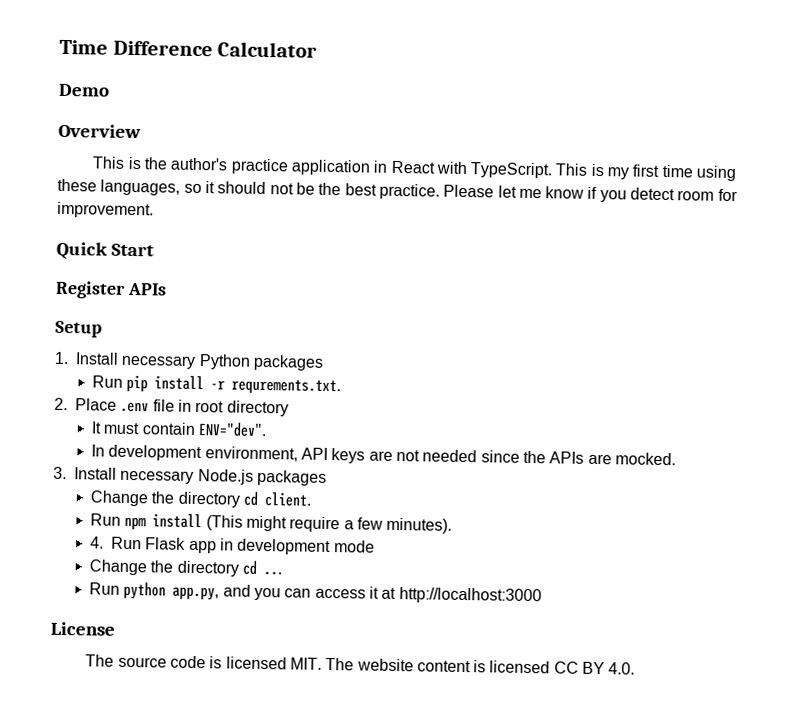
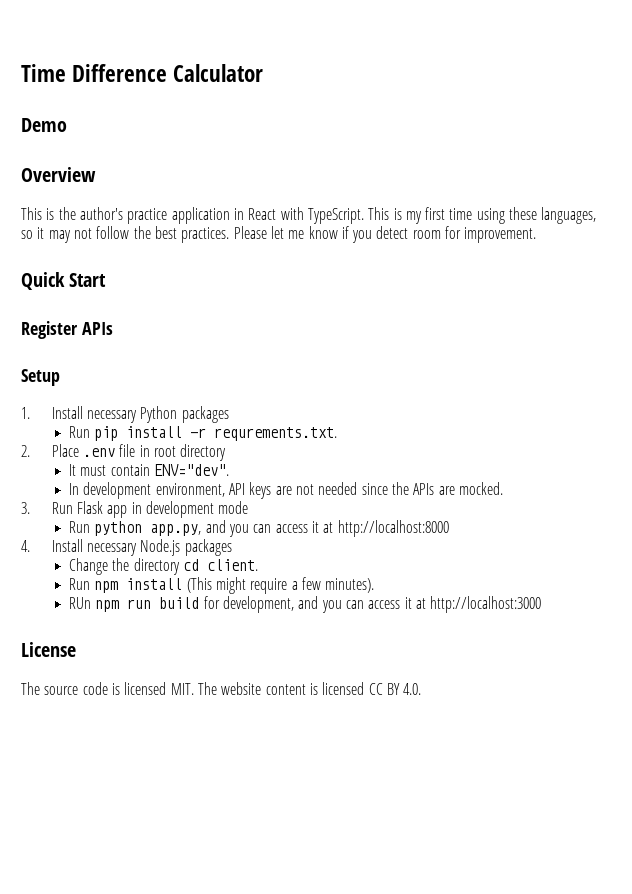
[217,181,315,195] should not be -> [48,226,130,243] may not follow
[378,183,440,200] practice. -> [181,227,230,243] practices.
(67, 473) none -> [51,501,249,518] [69,520,449,537] [21,540,30,552] Run Flask app in development mode // Run python app.py, and you can access it at http://localhost:8000 // 4.
[90,536,375,556] [89,559,283,577] [89,581,220,601] 4. Run Flask app in development mode // Change the directory cd ... // Run python app.py, -> [69,596,295,613] RUn npm run build for development,

